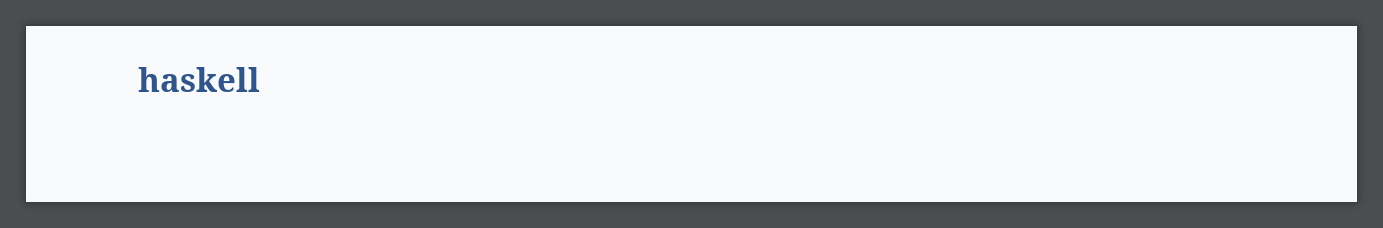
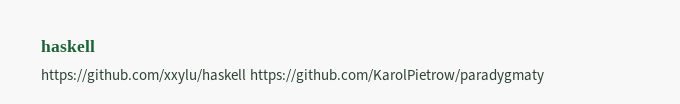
(260, 79) none -> [41,69,545,84] // https://github.com/xxylu/haskell https://github.com/KarolPietrow/paradygmaty

